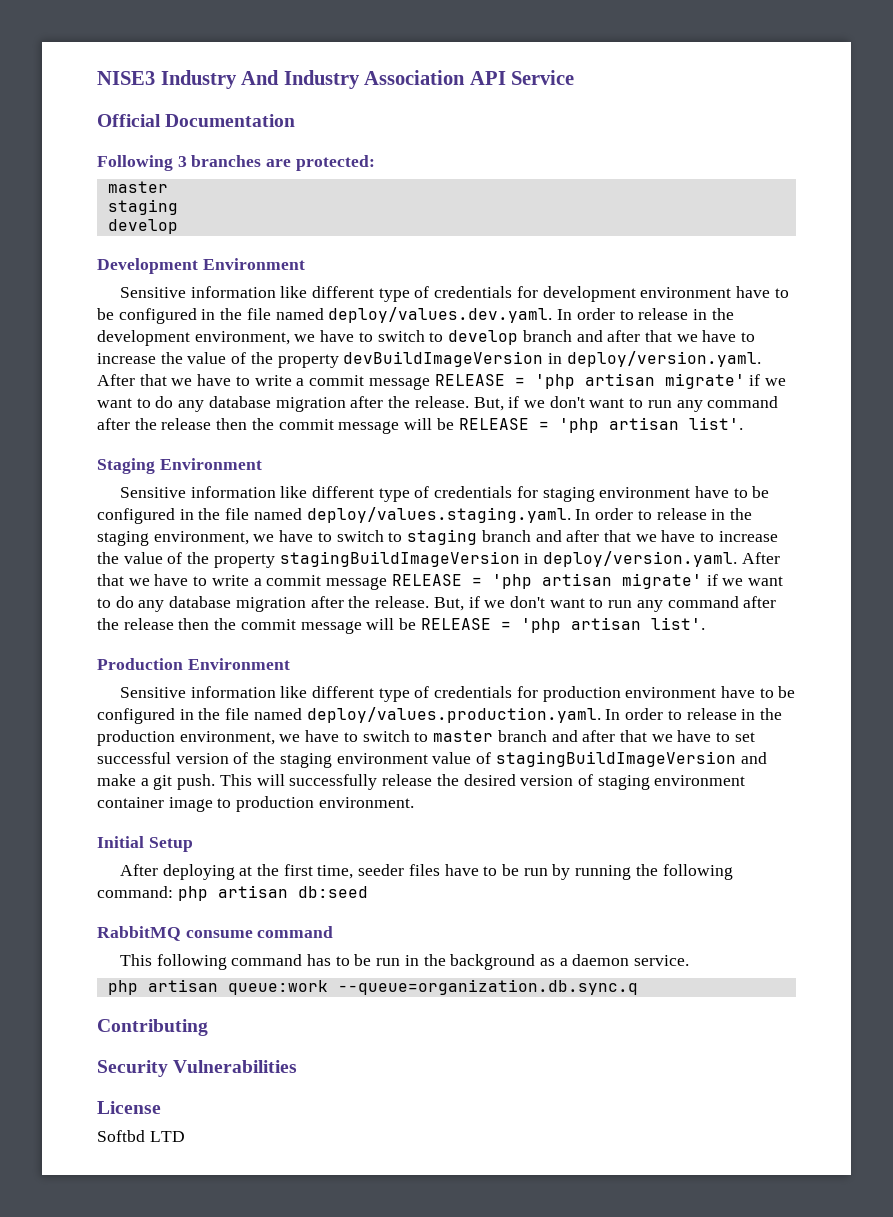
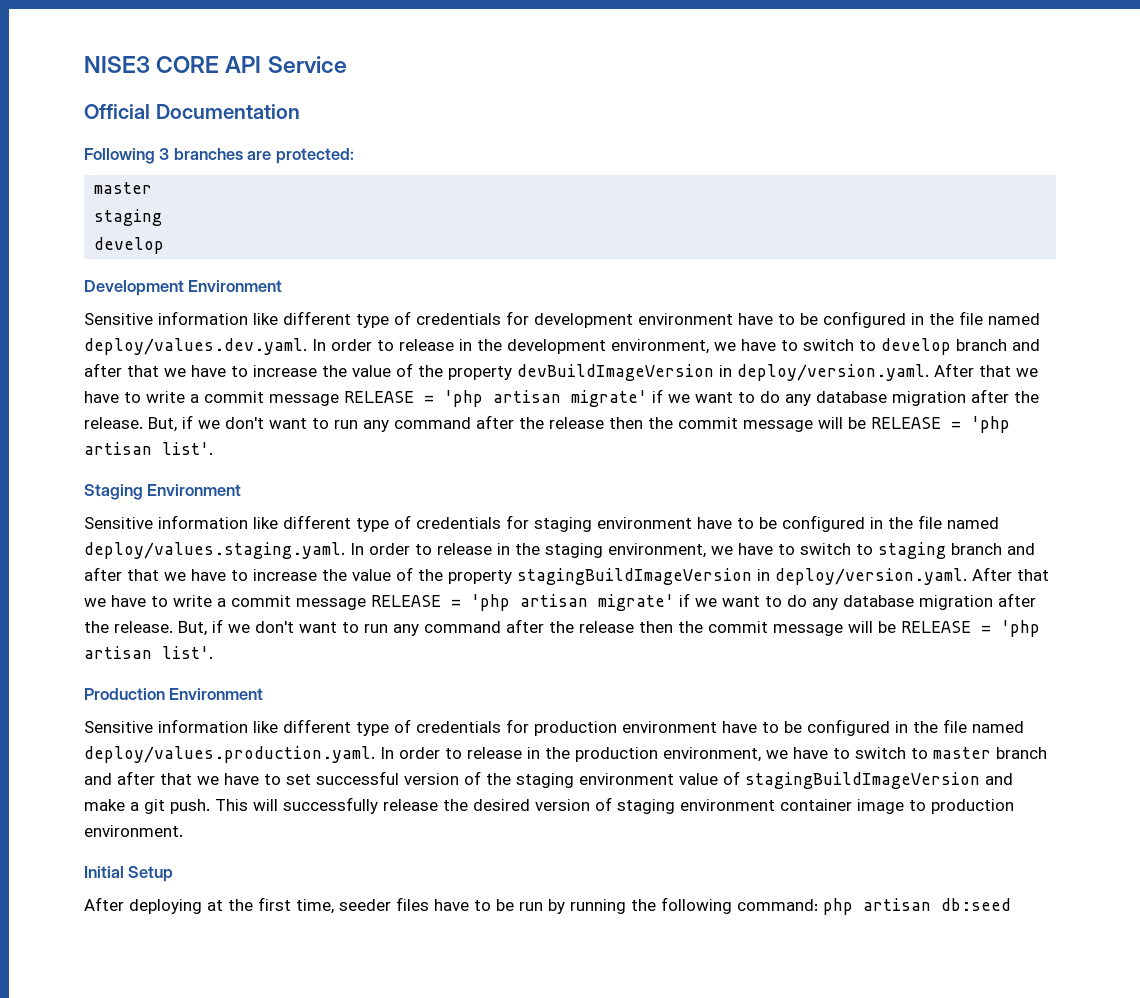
[160,70,466,89] Industry And Industry Association -> [156,56,220,73] CORE
[97,926,334,941] [119,954,690,970] [107,979,638,995] [97,1019,208,1036] [97,1060,298,1077] [97,1101,161,1114] [97,1130,185,1142] // RabbitMQ consume command // This following command has to be run in the background as a daemon service. // php artisan queue:work --queue=organization.db.sync.q // Contributing // Security Vulnerabilities // License // Softbd LTD -> (1011, 904) none

